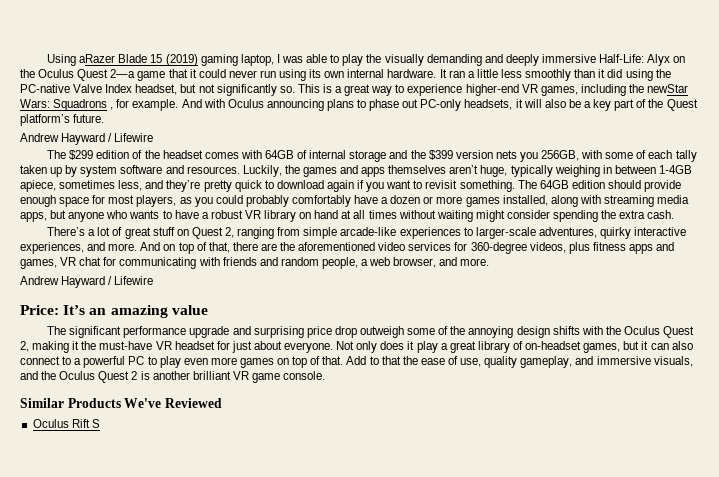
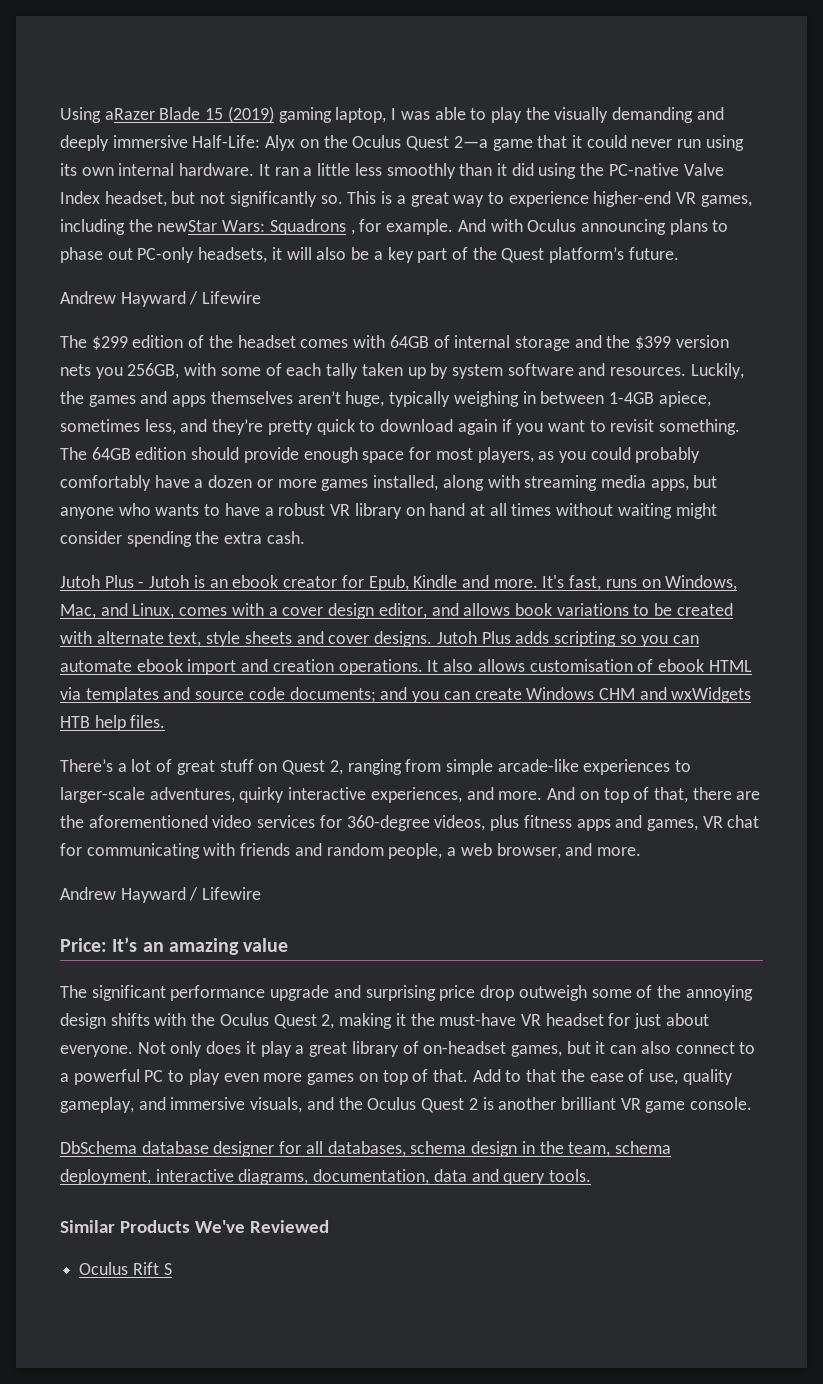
(675, 214) none -> [60,575,738,591] [60,603,733,619] [60,631,700,647] [60,659,752,675] [60,687,752,703] [60,715,166,731] // Jutoh Plus - Jutoh is an ebook creator for Epub, Kindle and more. It's fast, runs on Windows, Mac, and Linux, comes with a cover design editor, and allows book variations to be created with alternate text, style sheets and cover designs. Jutoh Plus adds scripting so you can automate ebook import and creation operations. It also allows customisation of ebook HTML via templates and source code documents; and you can create Windows CHM and wxWidgets HTB help files.
(326, 375) none -> [60,1141,671,1157] [60,1169,592,1185] // DbSchema database designer for all databases, schema design in the team, schema deployment, interactive diagrams, documentation, data and query tools.

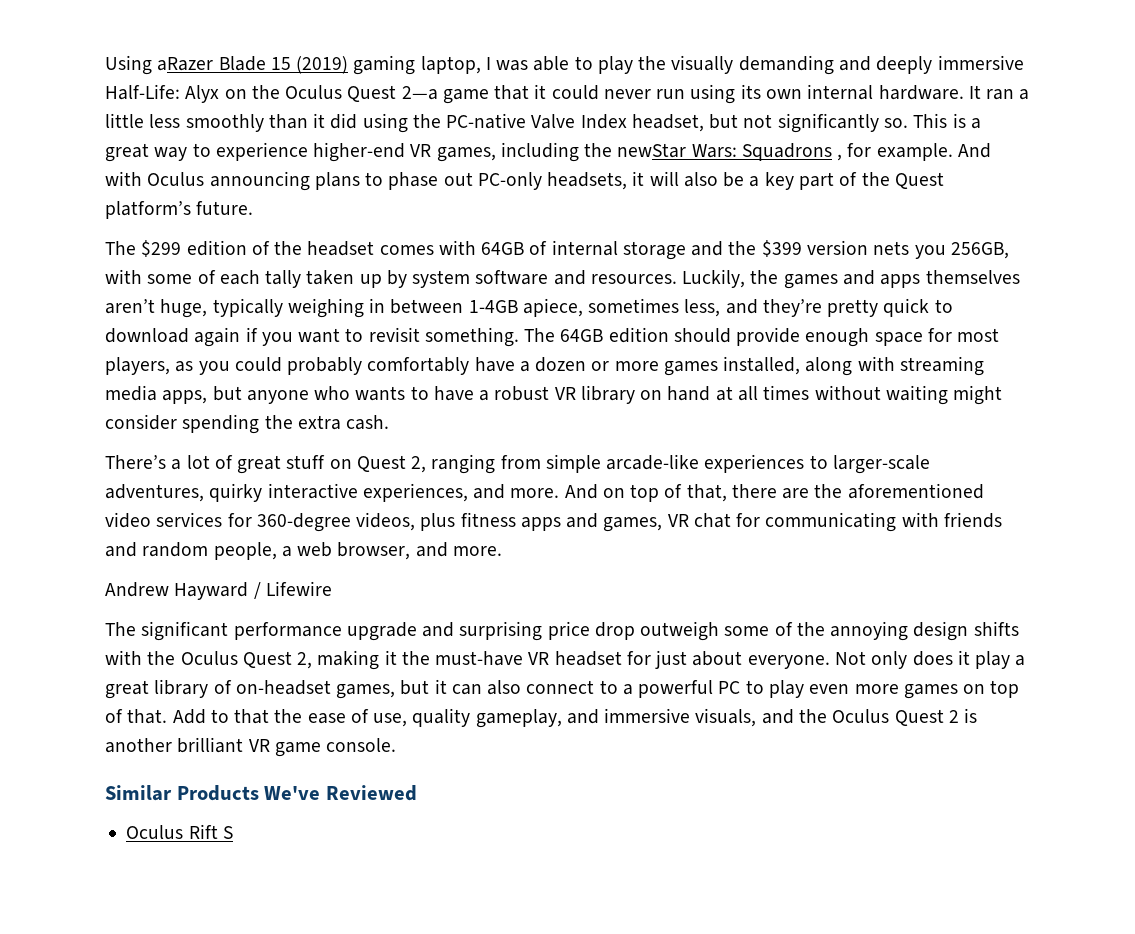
[60,291,262,307] // Andrew Hayward / Lifewire -> (254, 208) none
[60,575,738,591] [60,603,733,619] [60,631,700,647] [60,659,752,675] [60,687,752,703] [60,715,166,731] // Jutoh Plus - Jutoh is an ebook creator for Epub, Kindle and more. It's fast, runs on Windows, Mac, and Linux, comes with a cover design editor, and allows book variations to be created with alternate text, style sheets and cover designs. Jutoh Plus adds scripting so you can automate ebook import and creation operations. It also allows customisation of ebook HTML via templates and source code documents; and you can create Windows CHM and wxWidgets HTB help files. -> (390, 422) none
[60,937,289,955] // Price: It’s an amazing value -> (332, 588) none
[60,1141,671,1157] [60,1169,592,1185] // DbSchema database designer for all databases, schema design in the team, schema deployment, interactive diagrams, documentation, data and query tools. -> (397, 745) none

